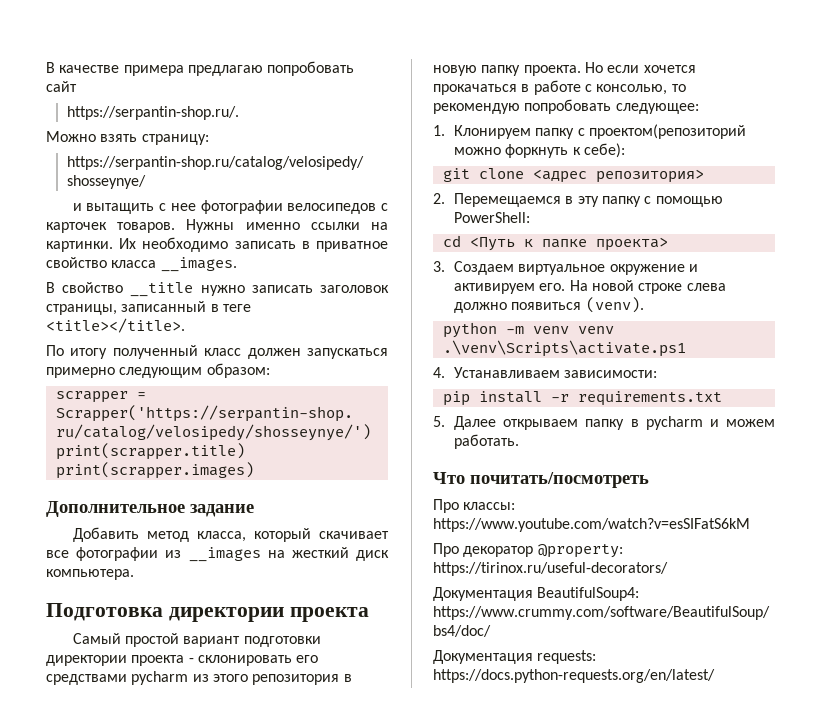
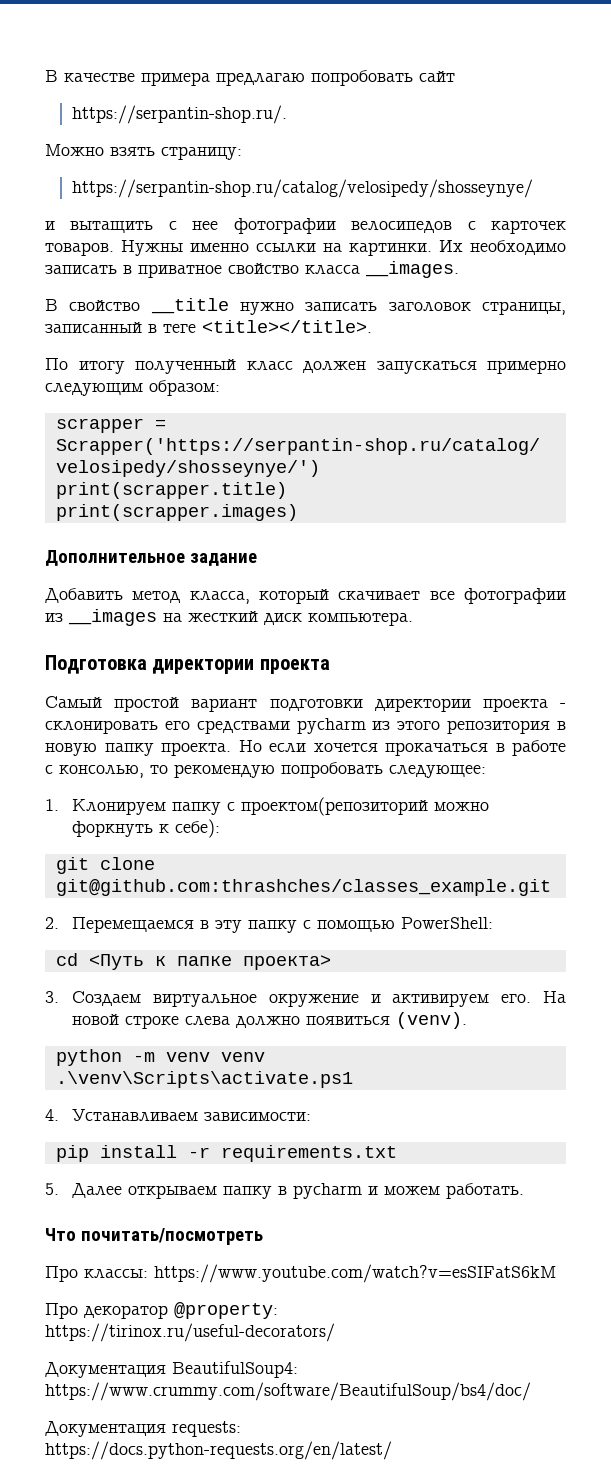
[532,169,704,183] <адрес репозитория> -> [55,879,551,896] git@github.com:thrashches/classes_example.git

